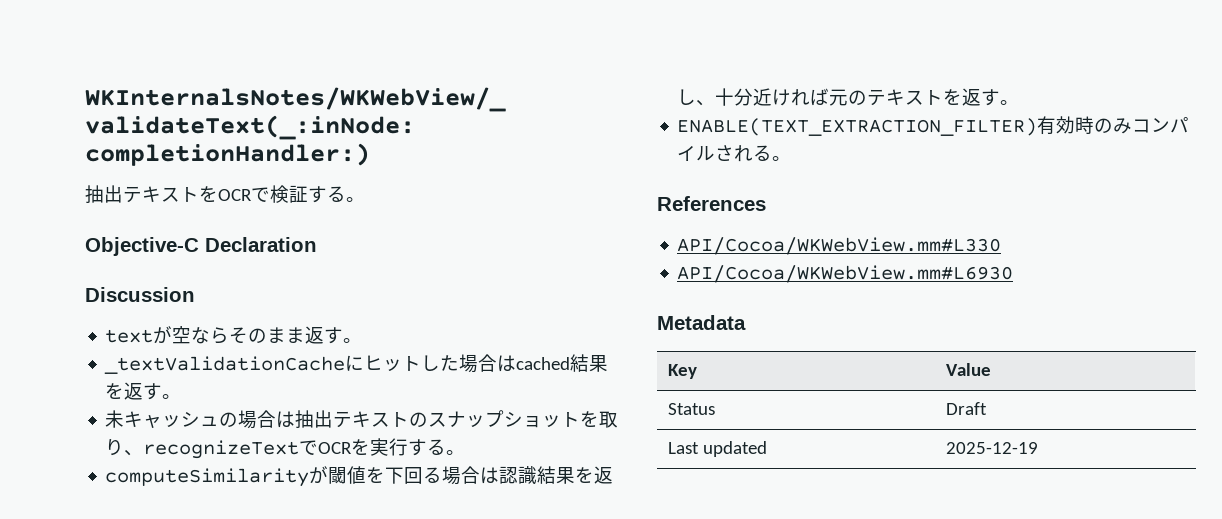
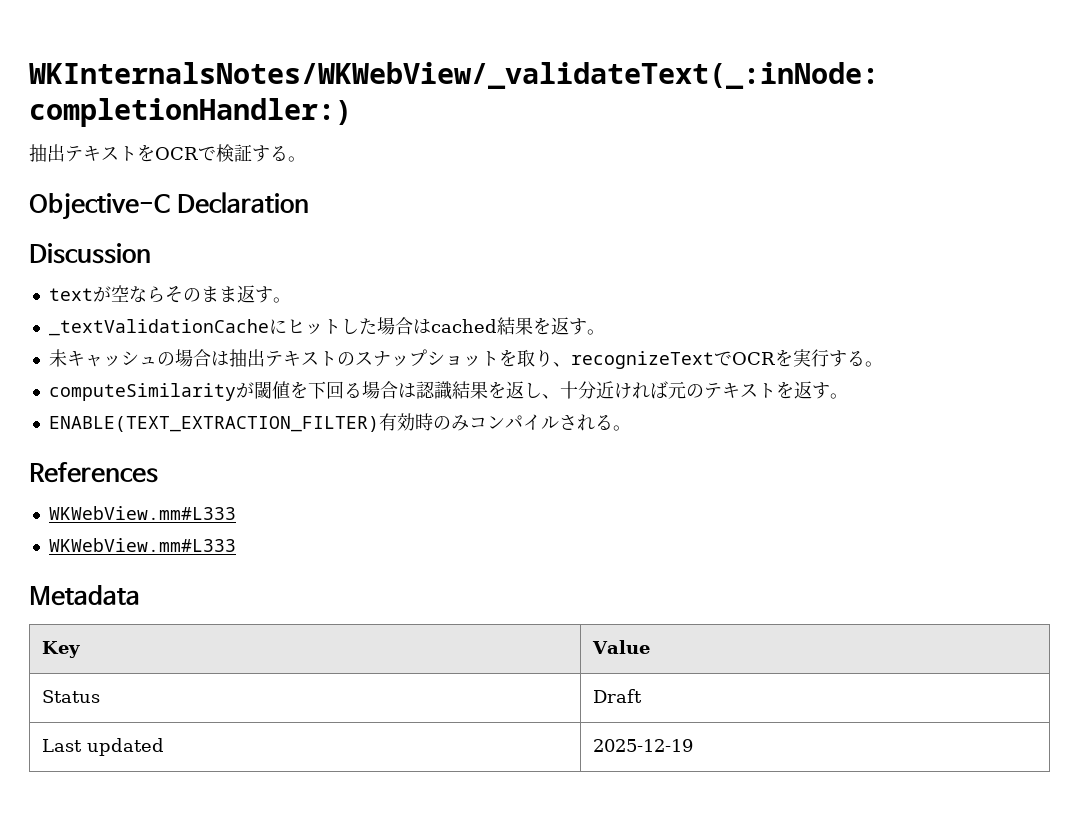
[677,237,1002,255] [677,265,1014,283] API/Cocoa/WKWebView.mm#L330 // API/Cocoa/WKWebView.mm#L6930 -> [48,506,236,520] [48,538,236,552] WKWebView.mm#L333 // WKWebView.mm#L333

